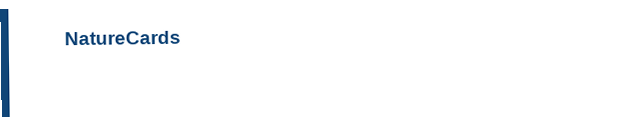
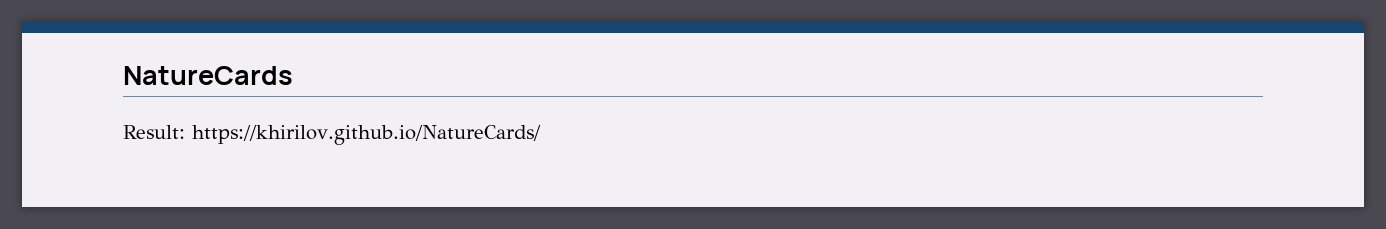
(181, 38) none -> [123,125,541,145] // Result: https://khirilov.github.io/NatureCards/

